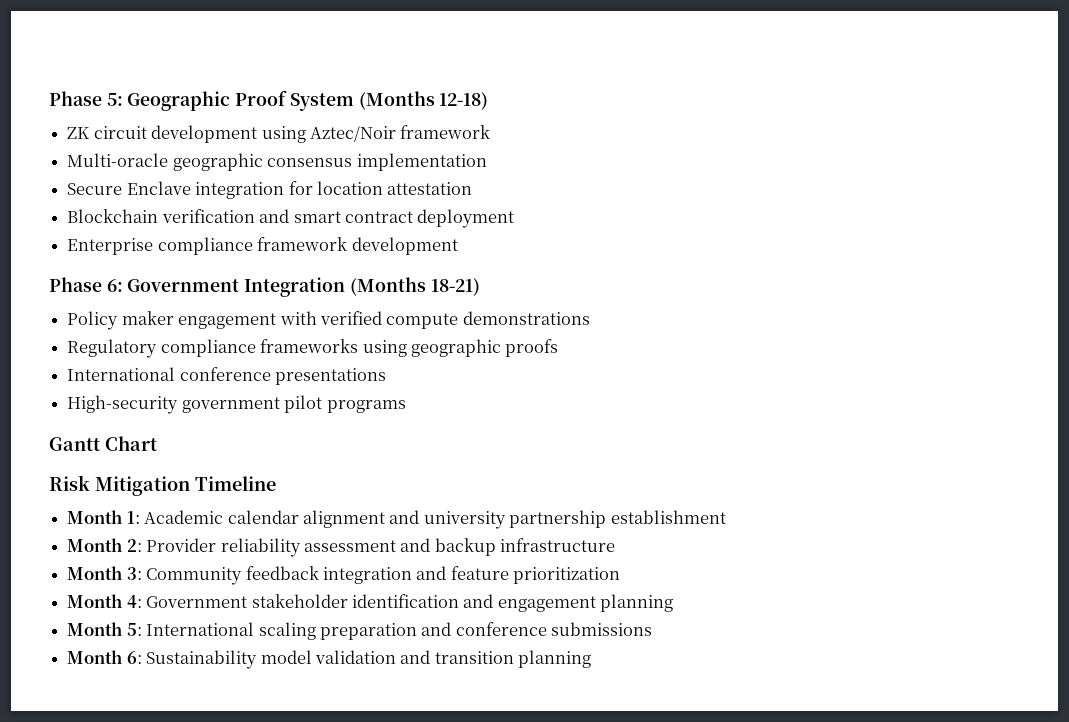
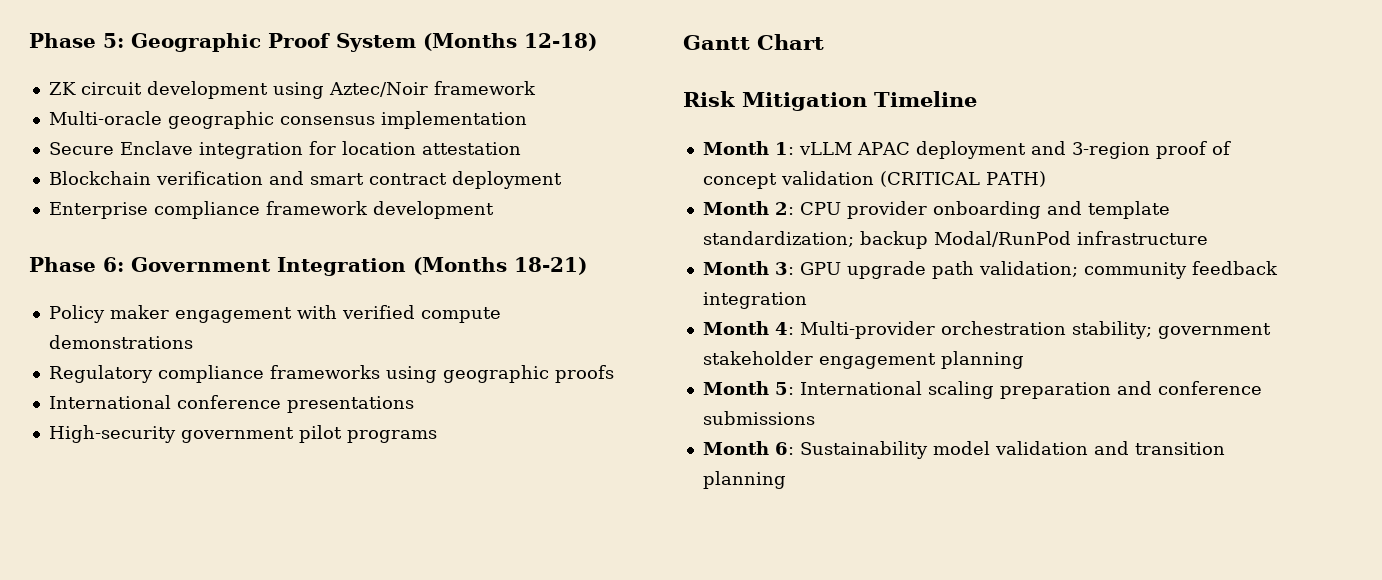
[144,510,726,529] [67,538,616,557] [67,566,243,585] Academic calendar alignment and university partnership establishment // Month 2: Provider reliability assessment and backup infrastructure // Month 3: Community -> [798,141,1231,159] [702,171,1046,189] [702,201,1170,219] [702,231,1208,249] [702,261,1187,279] vLLM APAC deployment and 3-region proof of concept validation (CRITICAL PATH) // Month 2: CPU provider onboarding and template standardization; backup Modal/RunPod infrastructure // Month 3: GPU upgrade path validation; community
[416,566,621,584] and feature prioritization -> (807, 300) none
[146,594,494,608] Government stakeholder identification and -> [799,321,1271,339] [702,351,813,365] Multi-provider orchestration stability; government stakeholder

